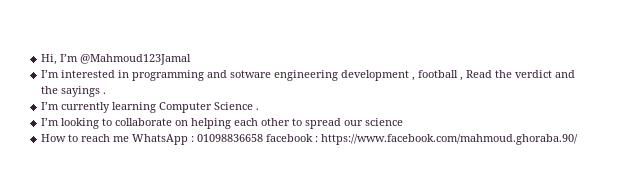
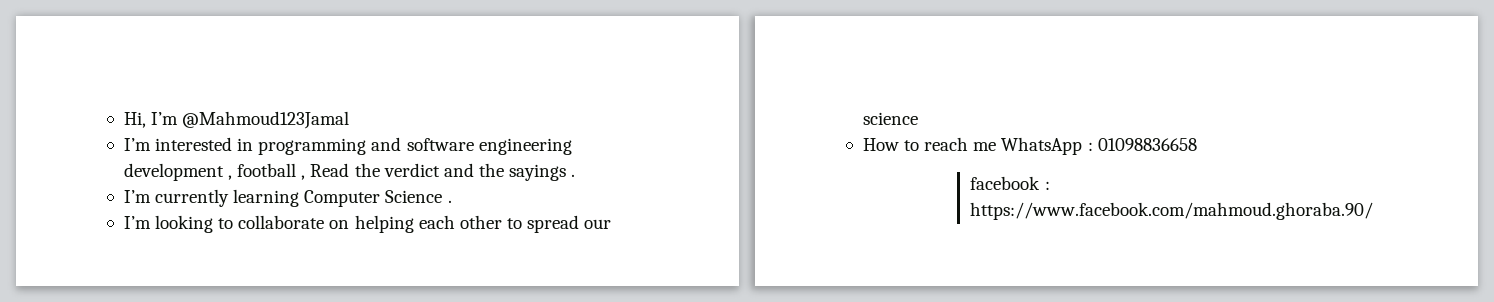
[230,70,272,78] sotware -> [406,138,474,151] software
(264, 138) none -> (1197, 144) //

